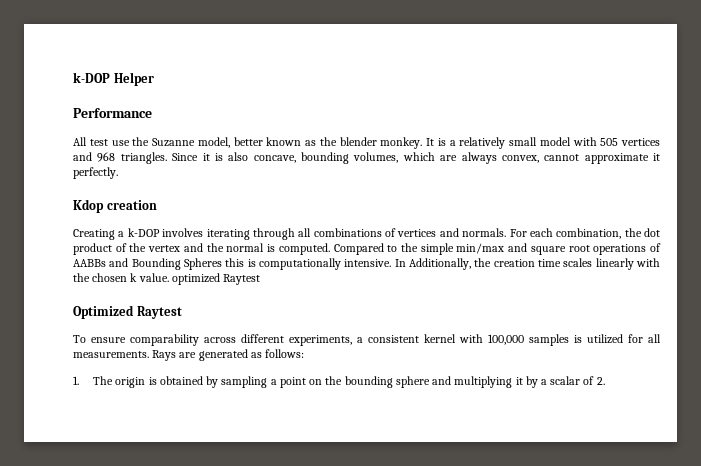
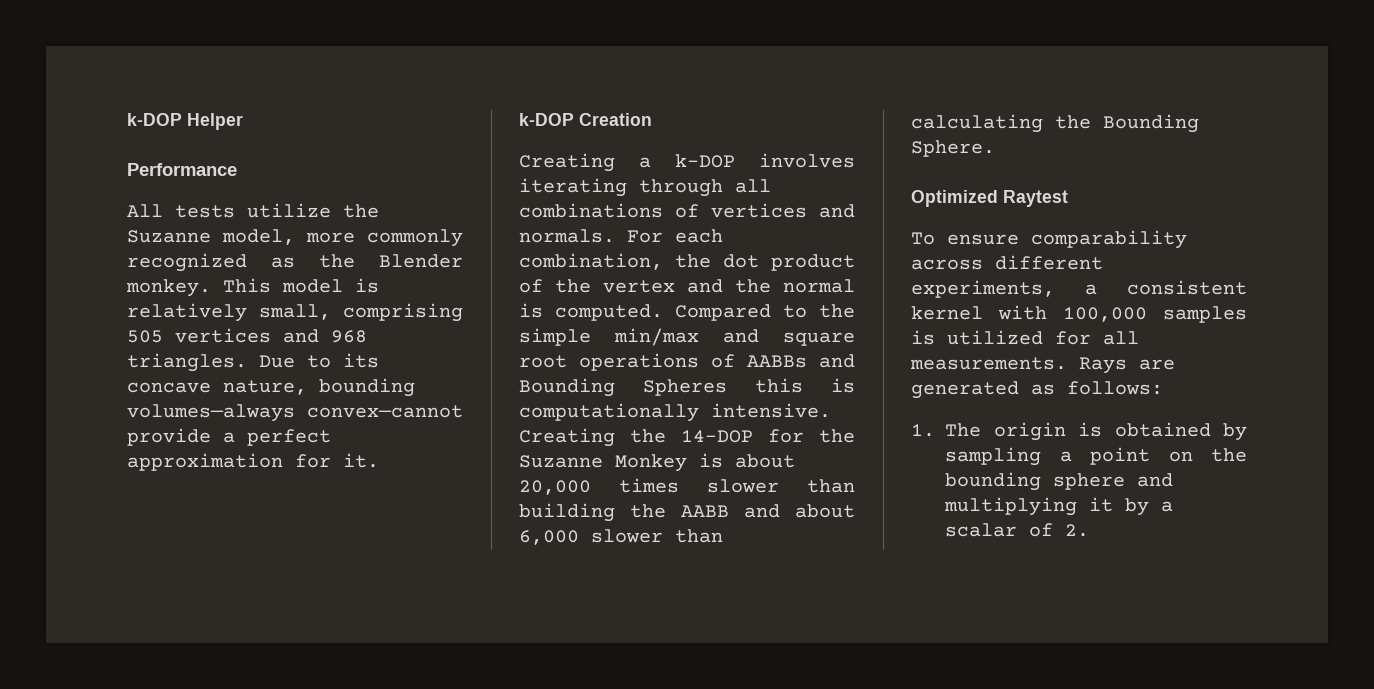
[89,139,130,146] test use -> [175,203,331,218] tests utilize
[233,137,597,149] better known as the blender monkey. It is a relatively small model with -> [306,229,463,247] [127,253,463,272] [126,278,379,297] [127,303,463,322] more commonly recognized as the Blender monkey. This model is relatively small, comprising
[172,152,660,164] [73,167,118,179] [73,199,157,213] Since it is also concave, bounding volumes, which are always convex, cannot approximate it perfectly. // Kdop creation -> [259,353,379,368] [127,378,415,397] [127,404,463,422] [127,428,331,446] [127,453,379,471] [519,113,652,126] Due to its concave nature, bounding volumes—always convex—cannot provide a perfect approximation for it. // k-DOP Creation
[394,258,660,270] [73,273,261,285] In Additionally, the creation time scales linearly with the chosen k value. optimized Raytest -> [519,428,855,447] [519,453,795,472] [519,478,855,495] [519,503,855,522] [519,529,723,545] [911,114,1199,133] [911,140,995,157] Creating the 14-DOP for the Suzanne Monkey is about 20,000 times slower than building the AABB and about 6,000 slower than calculating the Bounding Sphere.

